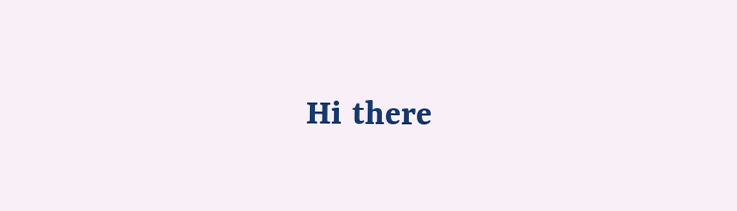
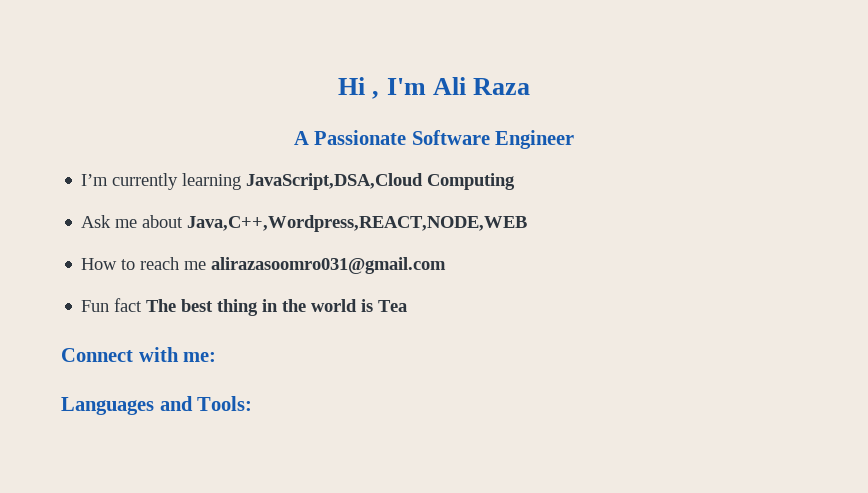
[350,99,433,125] there -> [372,77,530,99] [293,130,575,149] [81,173,516,190] [81,215,528,232] [81,257,447,274] [81,298,408,316] [61,347,217,362] [61,396,253,415] , I'm Ali Raza // A Passionate Software Engineer // I’m currently learning JavaScript,DSA,Cloud Computing // Ask me about Java,C++,Wordpress,REACT,NODE,WEB // How to reach me alirazasoomro031@gmail.com // Fun fact The best thing in the world is Tea // Connect with me: // Languages and Tools:

